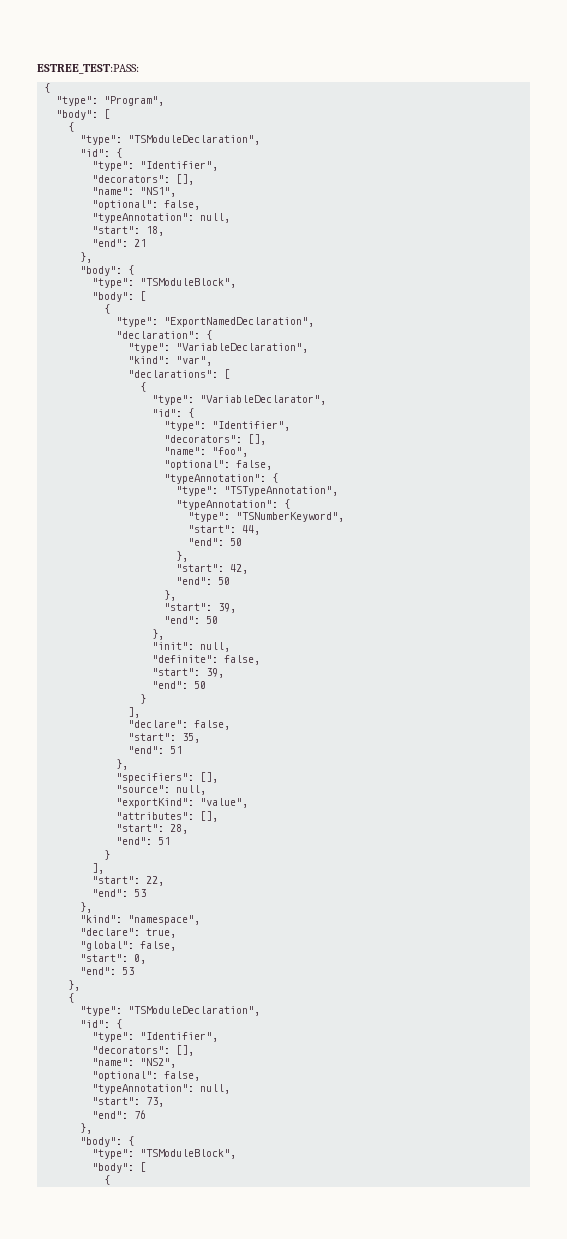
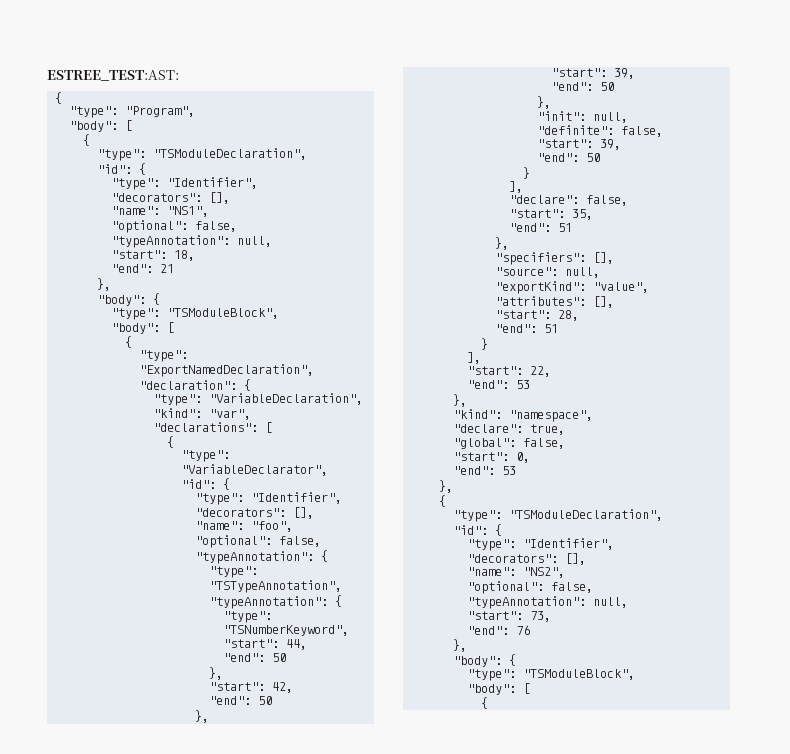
[37,64,139,74] ESTREE_TEST:PASS: -> [47,70,179,81] ESTREE_TEST:AST:

